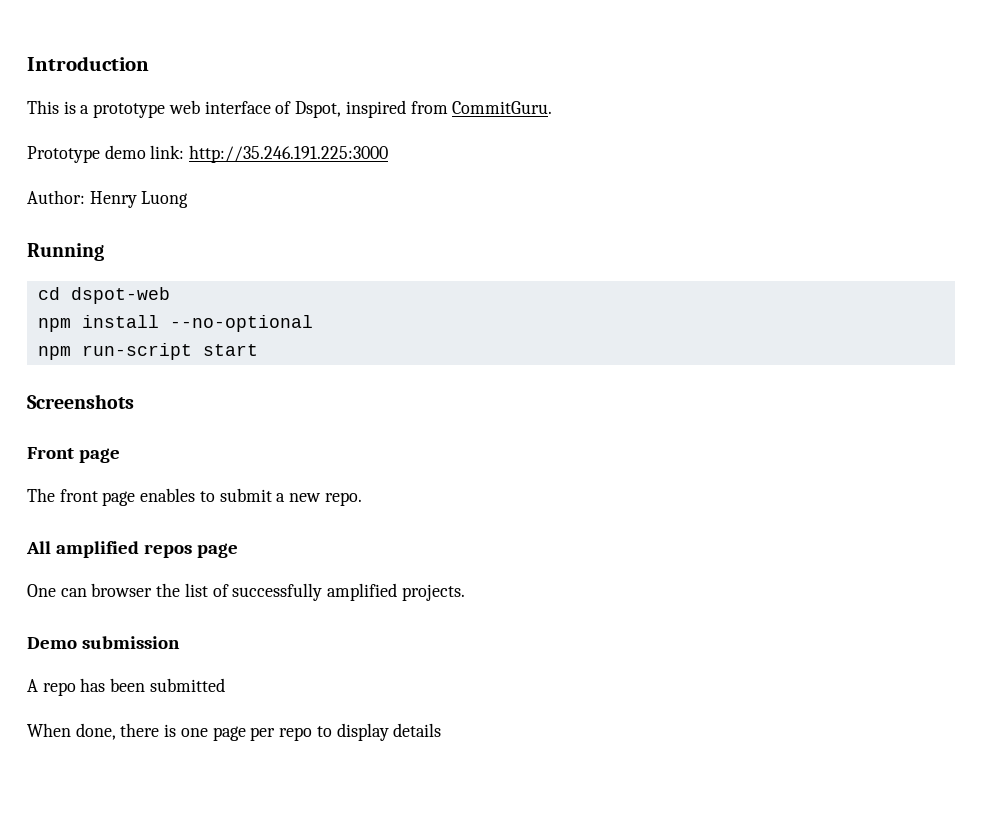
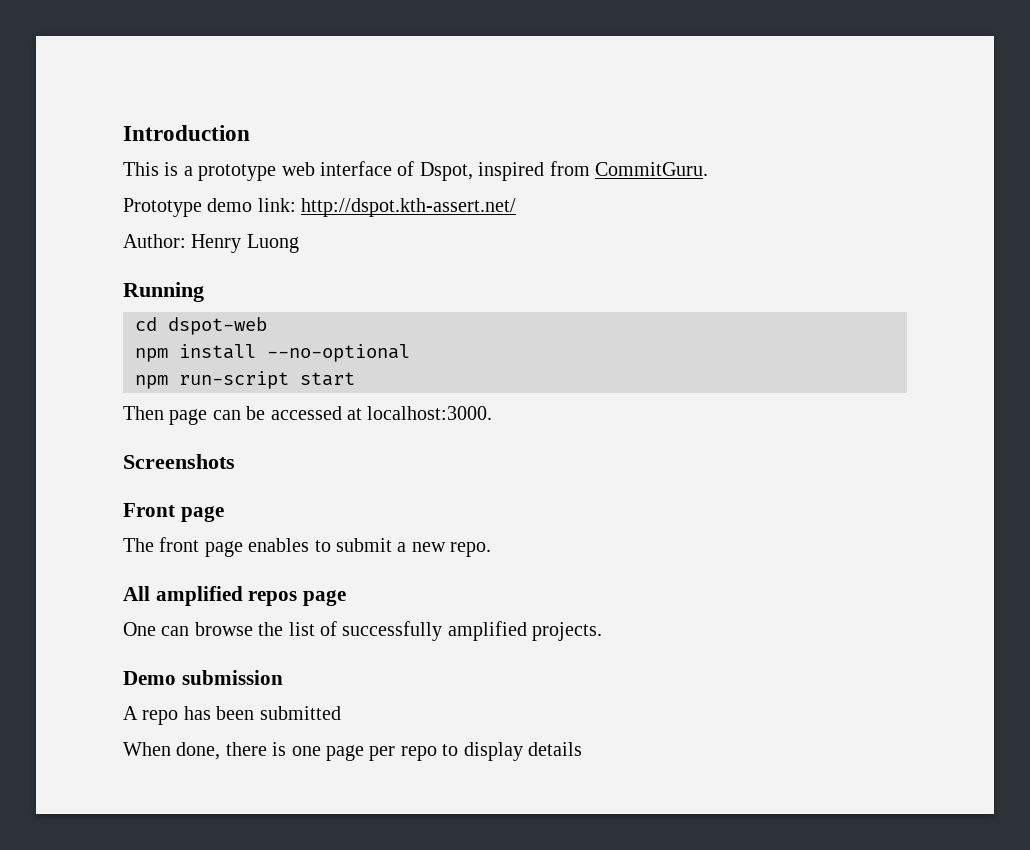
[189,145,389,163] http://35.246.191.225:3000 -> [301,198,517,217] http://dspot.kth-assert.net/
(258, 350) none -> [123,406,493,425] // Then page can be accessed at localhost:3000.
[91,583,153,597] browser -> [194,622,253,636] browse

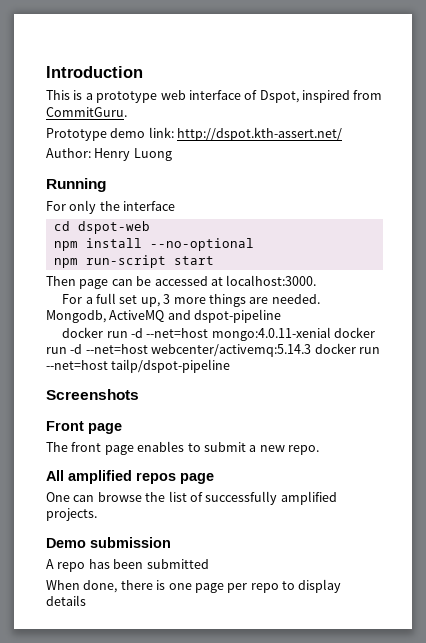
(204, 292) none -> [46,200,176,214] // For only the interface
(493, 413) none -> [62,293,320,307] [46,309,282,323] [62,327,376,341] [46,343,380,357] [46,359,231,373] // For a full set up, 3 more things are needed. Mongodb, ActiveMQ and dspot-pipeline // docker run -d --net=host mongo:4.0.11-xenial docker run -d --net=host webcenter/activemq:5.14.3 docker run --net=host tailp/dspot-pipeline

